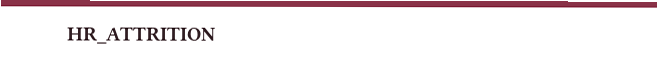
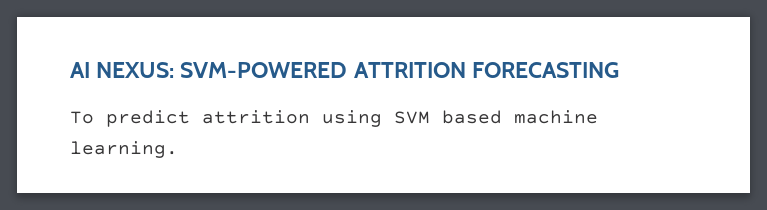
[66,26,217,44] HR_ATTRITION -> [70,62,619,78] [70,110,598,127] [70,141,178,158] AI NEXUS: SVM-POWERED ATTRITION FORECASTING // To predict attrition using SVM based machine learning.

